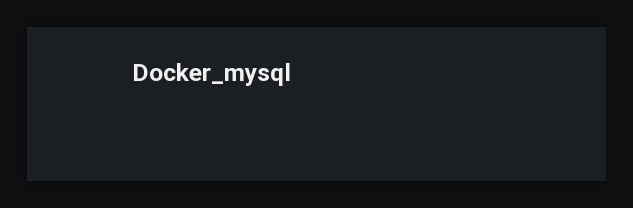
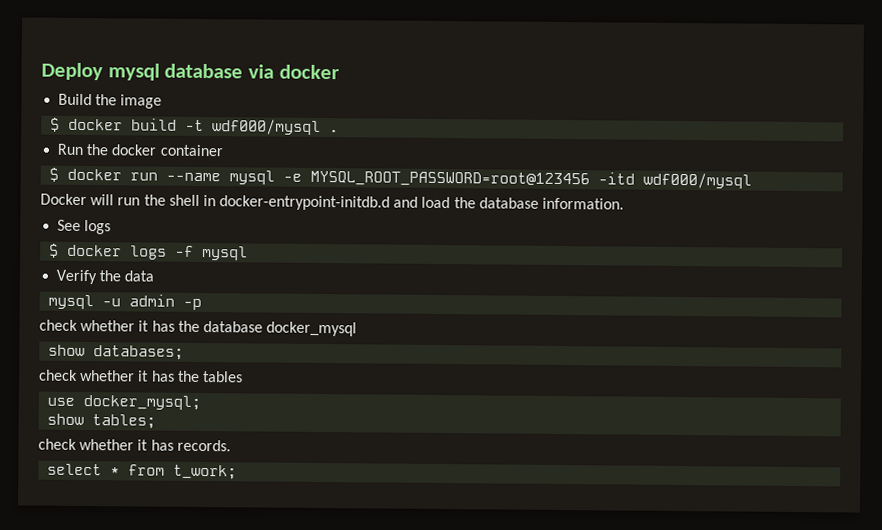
[132,63,291,86] Docker_mysql -> [41,62,340,81] [58,93,163,109] [50,117,340,135] [57,143,223,157] [49,167,753,189] [40,193,625,211] [57,219,112,235] [49,243,249,261] [56,269,155,285] [48,294,203,311] [39,319,358,337] [48,344,185,360] [39,369,243,383] [47,395,202,411] [47,413,157,429] [38,438,231,452] [47,463,238,480] Deploy mysql database via docker // Build the image // $ docker build -t wdf000/mysql . // Run the docker container // $ docker run --name mysql -e MYSQL_ROOT_PASSWORD=root@123456 -itd wdf000/mysql // Docker will run the shell in docker-entrypoint-initdb.d and load the database information. // See logs // $ docker logs -f mysql // Verify the data // mysql -u admin -p // check whether it has the database docker_mysql // show databases; // check whether it has the tables // use docker_mysql; // show tables; // check whether it has records. // select * from t_work;

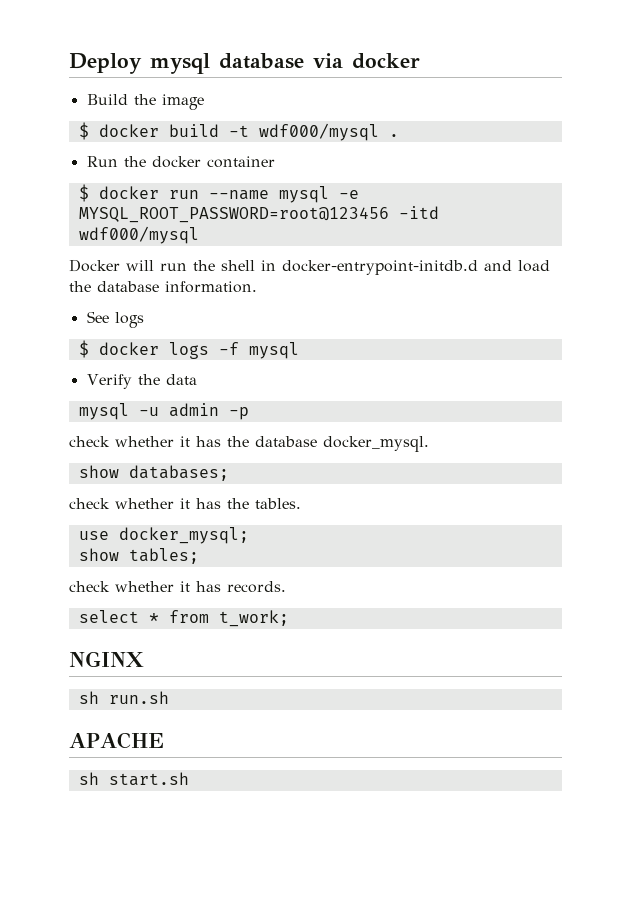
[266,321,358,337] docker_mysql -> [323,436,429,452] docker_mysql.
[202,371,243,383] tables -> [255,498,301,509] tables.
(238, 472) none -> [69,651,144,667] [78,691,169,704] [69,732,164,749] [78,772,189,786] // NGINX // sh run.sh // APACHE // sh start.sh

